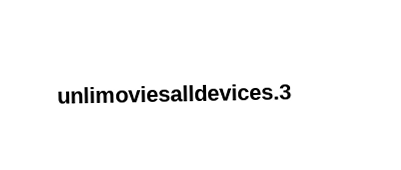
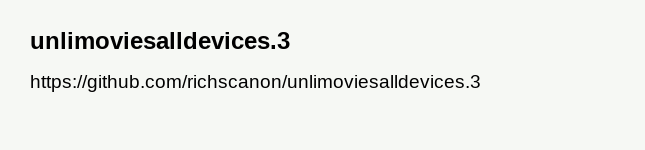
(292, 93) none -> [30,75,481,92] // https://github.com/richscanon/unlimoviesalldevices.3

